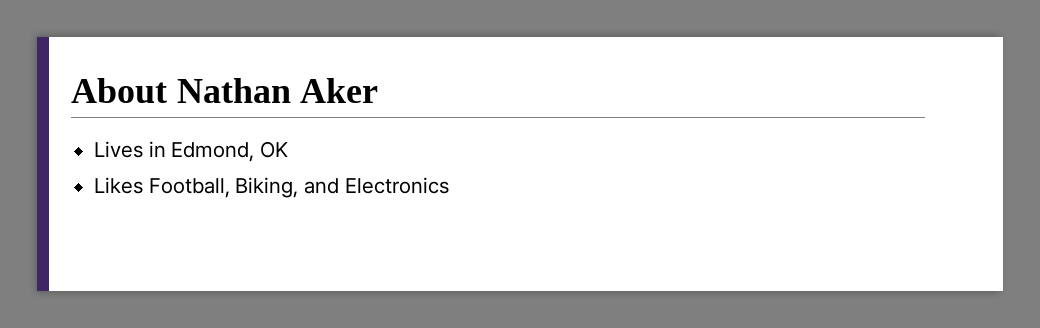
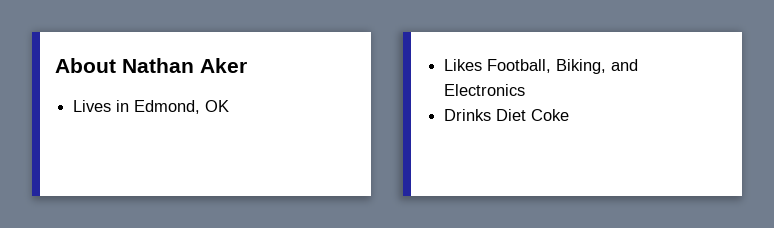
(449, 185) none -> [444,109,570,121] // Drinks Diet Coke

